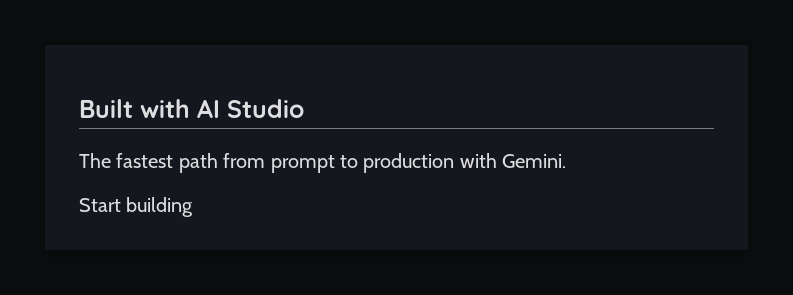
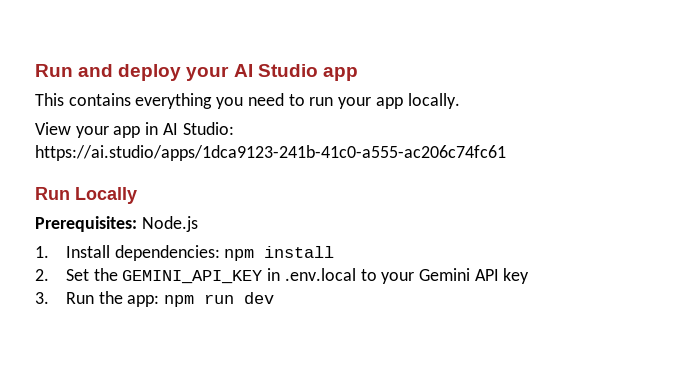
[79,99,304,118] [79,153,567,173] [79,197,194,217] Built with AI Studio // The fastest path from prompt to production with Gemini. // Start building -> [35,64,358,81] [35,93,460,109] [35,122,234,138] [35,145,506,161] [35,187,137,204] [35,216,198,232] [35,245,335,261] [35,268,530,284] [35,291,275,307] Run and deploy your AI Studio app // This contains everything you need to run your app locally. // View your app in AI Studio: https://ai.studio/apps/1dca9123-241b-41c0-a555-ac206c74fc61 // Run Locally // Prerequisites: Node.js // 1. Install dependencies: npm install // 2. Set the GEMINI_API_KEY in .env.local to your Gemini API key // 3. Run the app: npm run dev

